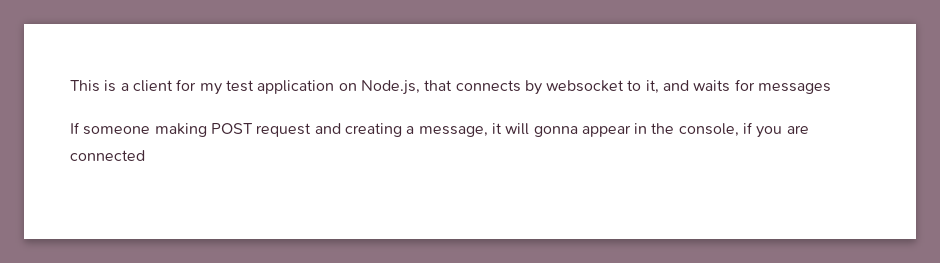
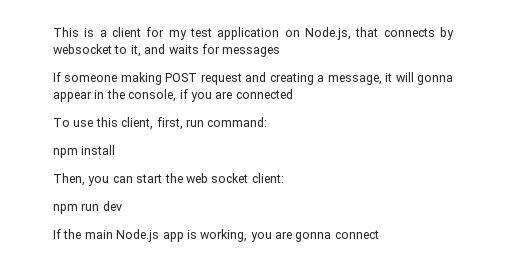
(145, 155) none -> [53,117,268,130] [53,145,116,158] [53,173,284,186] [53,201,122,214] [53,229,379,242] // To use this client, first, run command: // npm install // Then, you can start the web socket client: // npm run dev // If the main Node.js app is working, you are gonna connect

